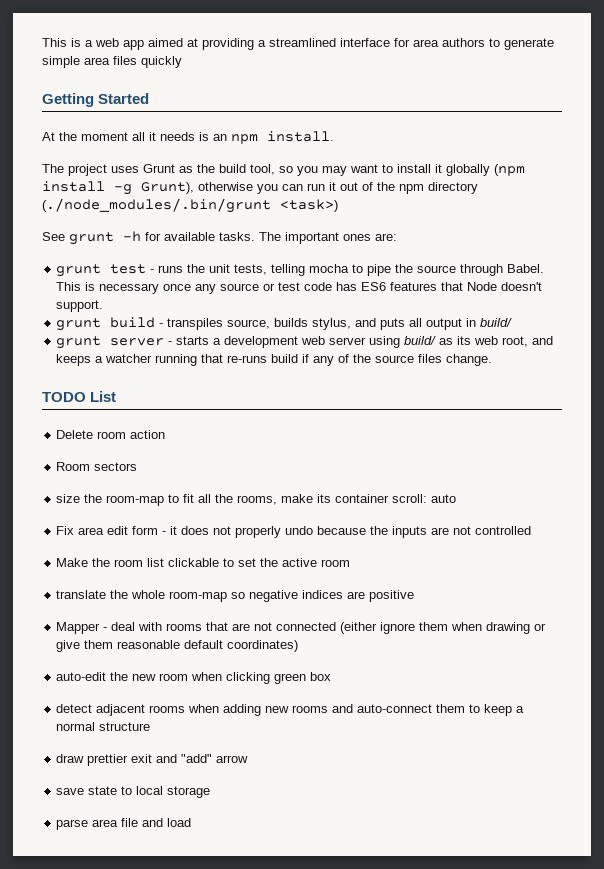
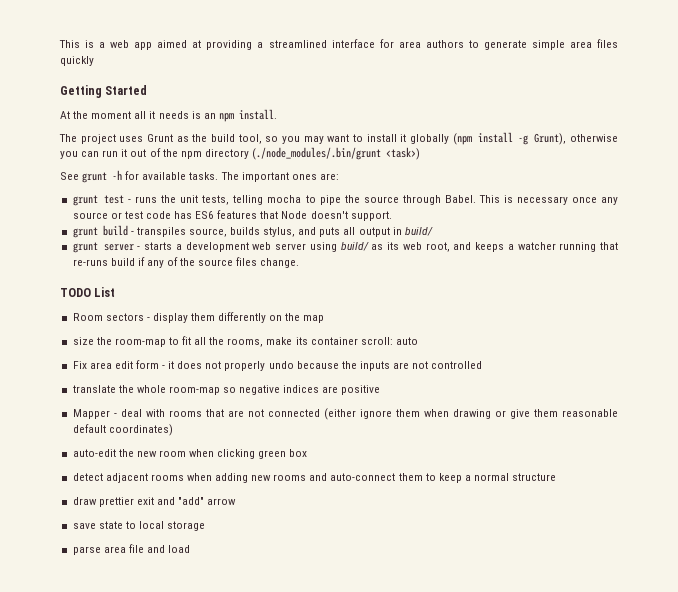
[56,430,166,439] // Delete room action -> (116, 292) none
(138, 466) none -> [146,312,325,323] - display them differently on the map
[56,558,351,567] // Make the room list clickable to set the active room -> (483, 365) none

